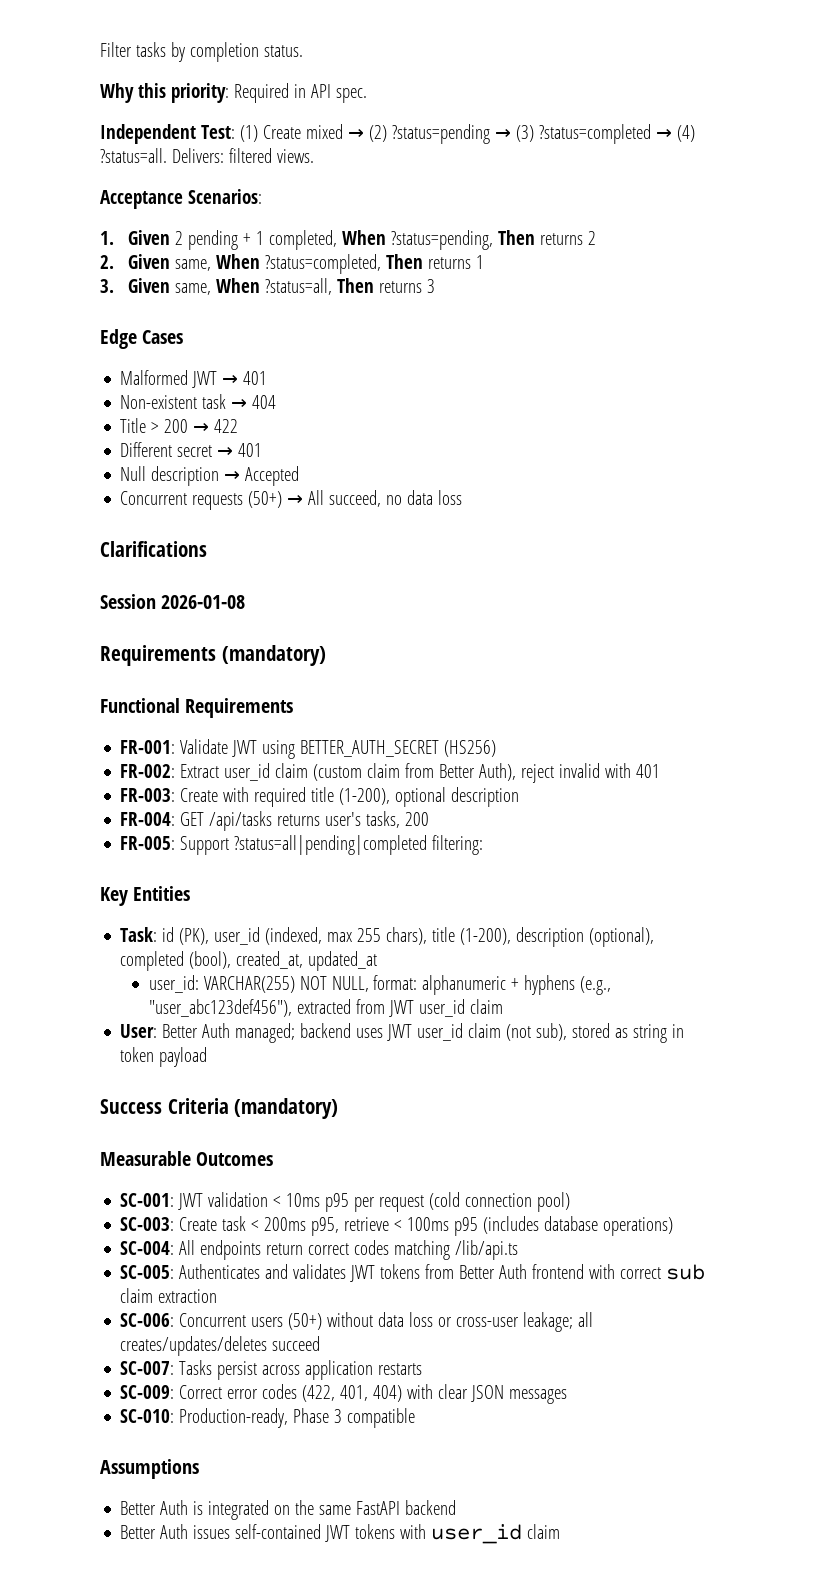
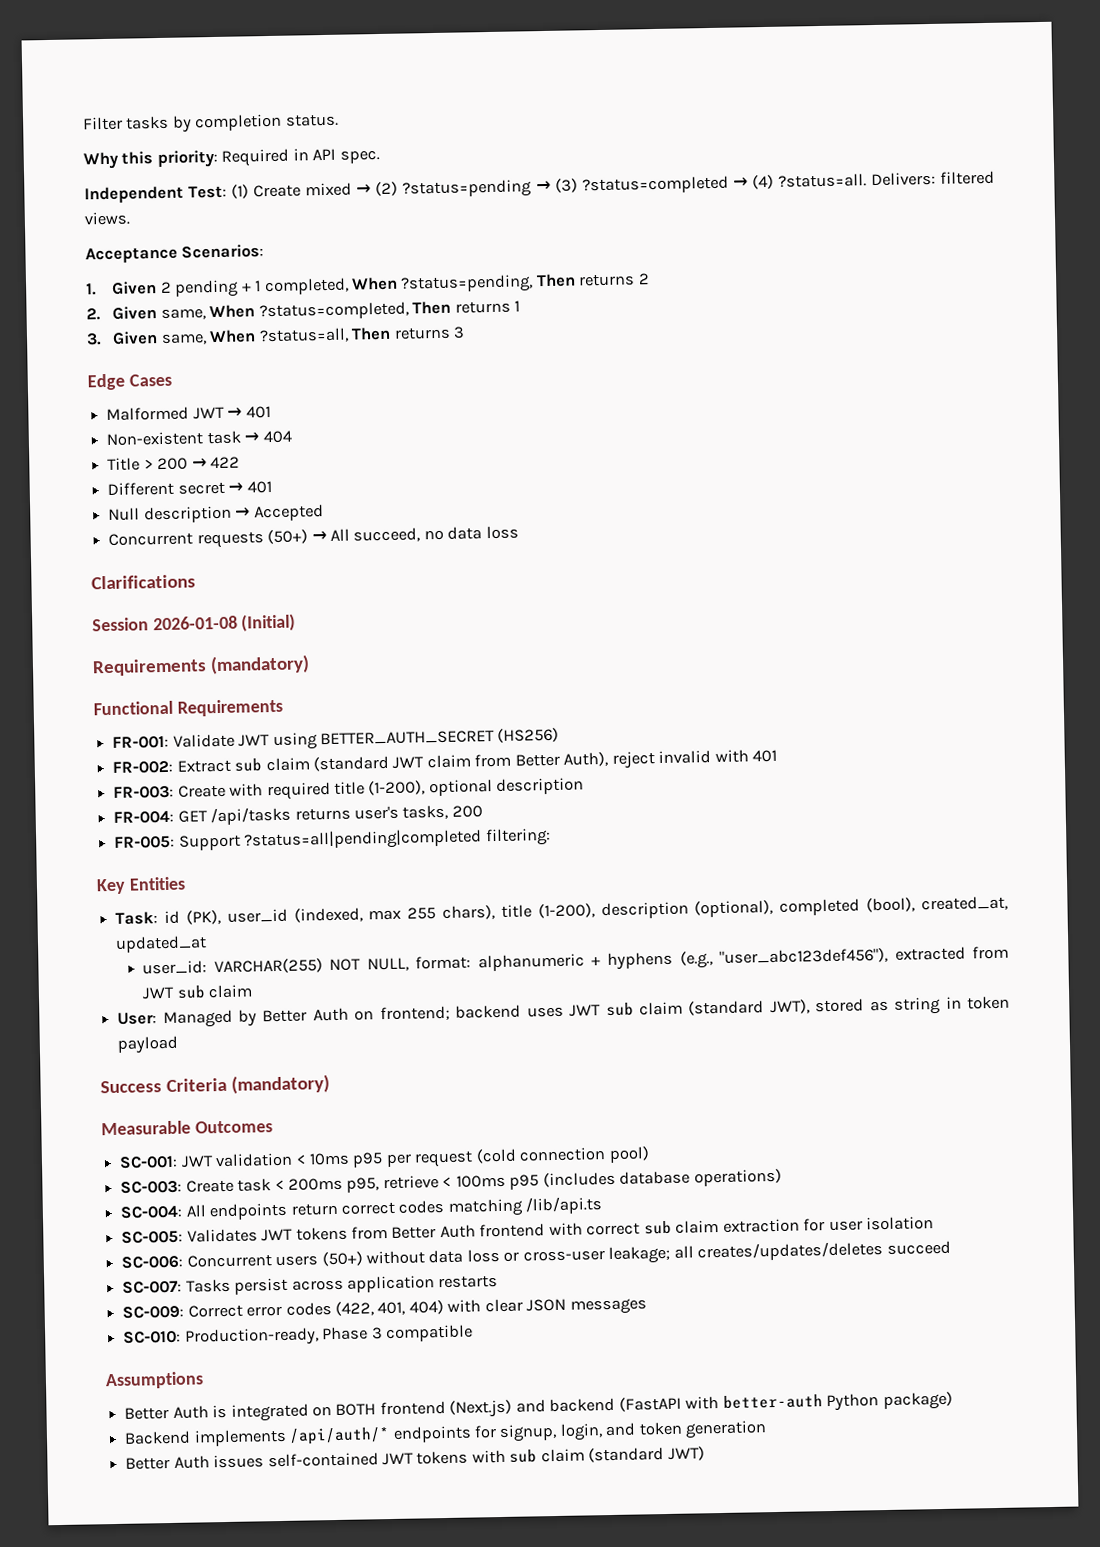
(246, 602) none -> [241,613,297,632] (Initial)
[224,763,363,781] user_id claim (custom -> [234,755,425,772] sub claim (standard JWT
[418,999,465,1017] user_id -> [176,985,206,999] sub
[162,1023,568,1043] Better Auth managed; backend uses JWT user_id claim (not sub), -> [162,999,810,1029] Managed by Better Auth on frontend; backend uses JWT sub claim (standard JWT),
[179,1264,347,1279] Authenticates and validates -> [186,1228,258,1243] Validates
(218, 1296) none -> [803,1216,934,1232] for user isolation
[295,1500,457,1515] the same FastAPI backend -> [335,1391,953,1418] [124,1420,768,1447] BOTH frontend (Next.js) and backend (FastAPI with better-auth Python package) // Backend implements /api/auth/* endpoints for signup, login, and token generation
[431,1524,561,1544] user_id claim -> [509,1446,705,1463] sub claim (standard JWT)

